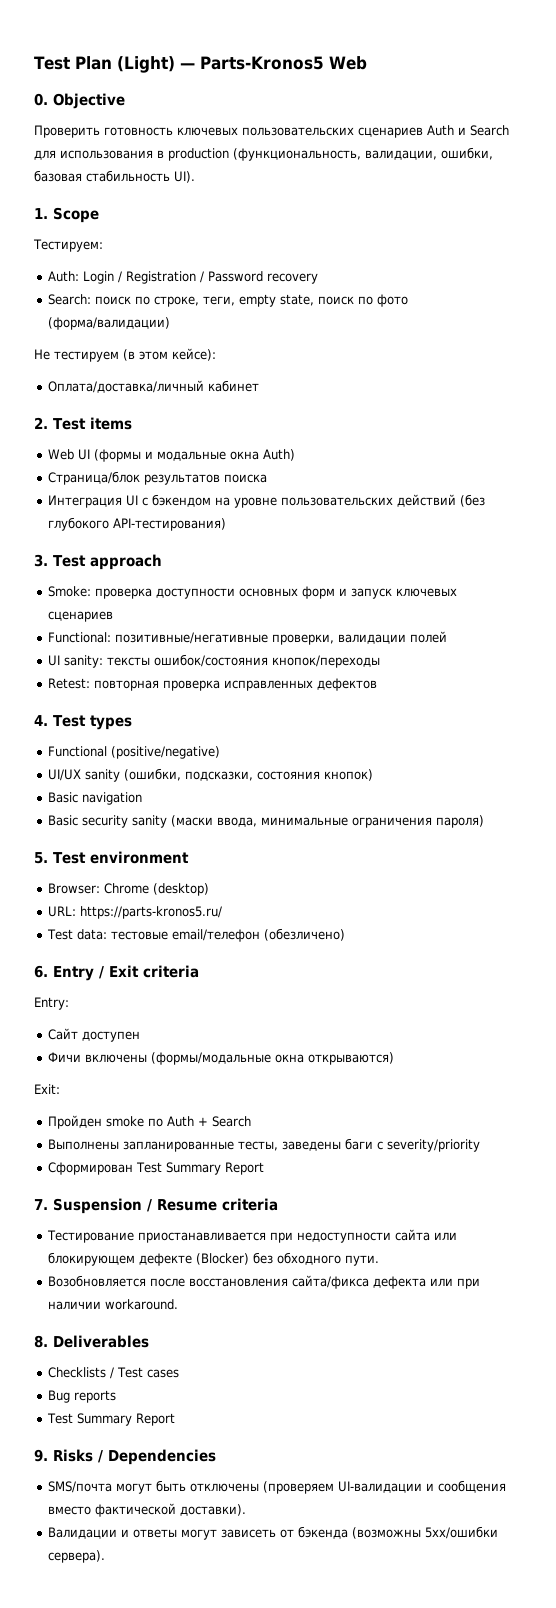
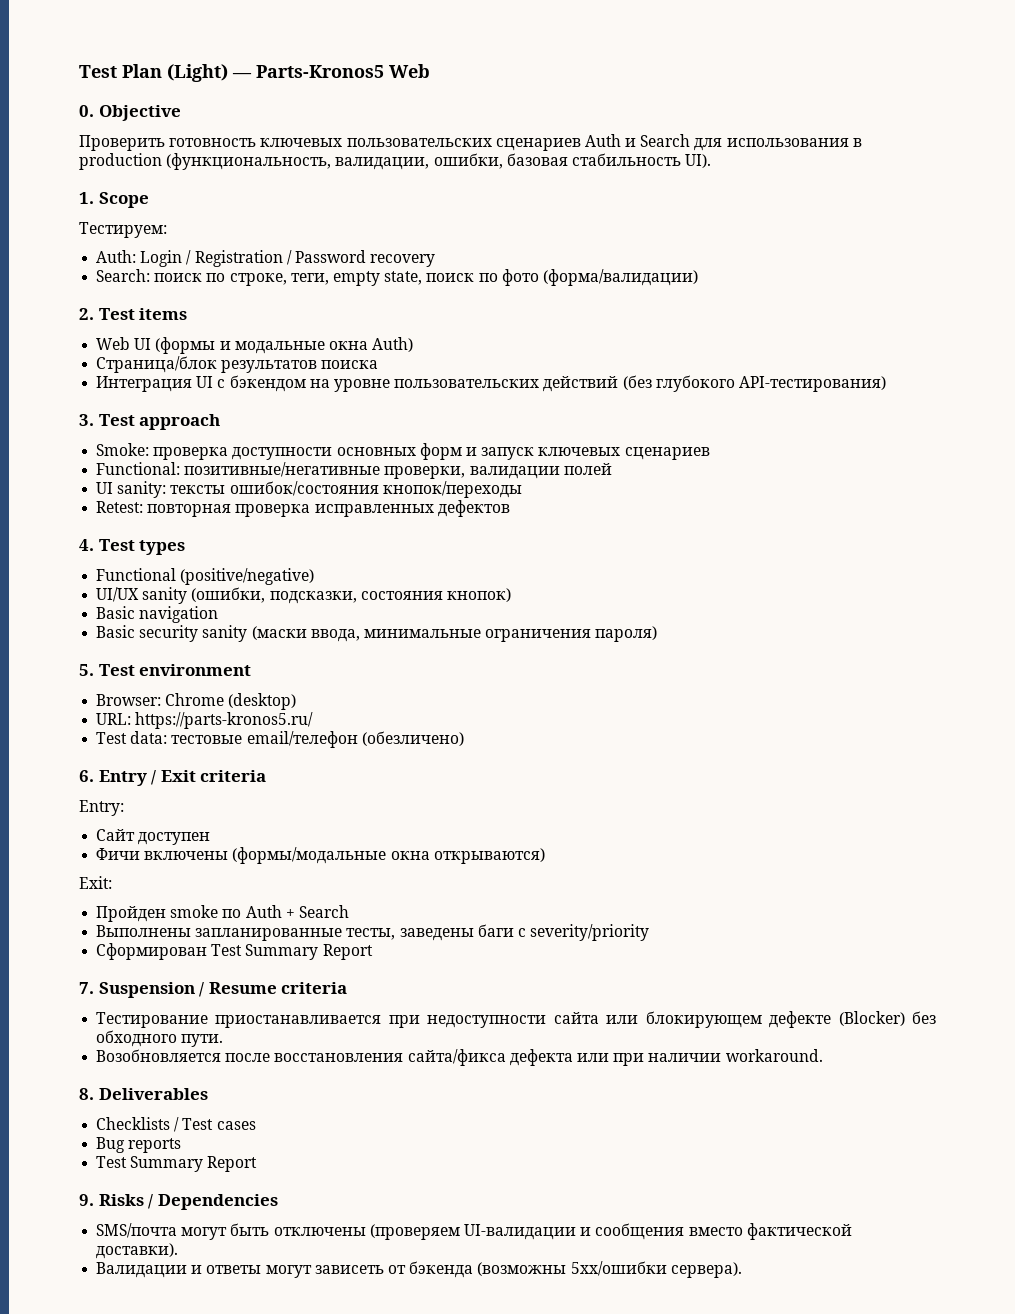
[34,348,216,362] [48,380,260,393] // Не тестируем (в этом кейсе): // Оплата/доставка/личный кабинет -> (698, 277) none

